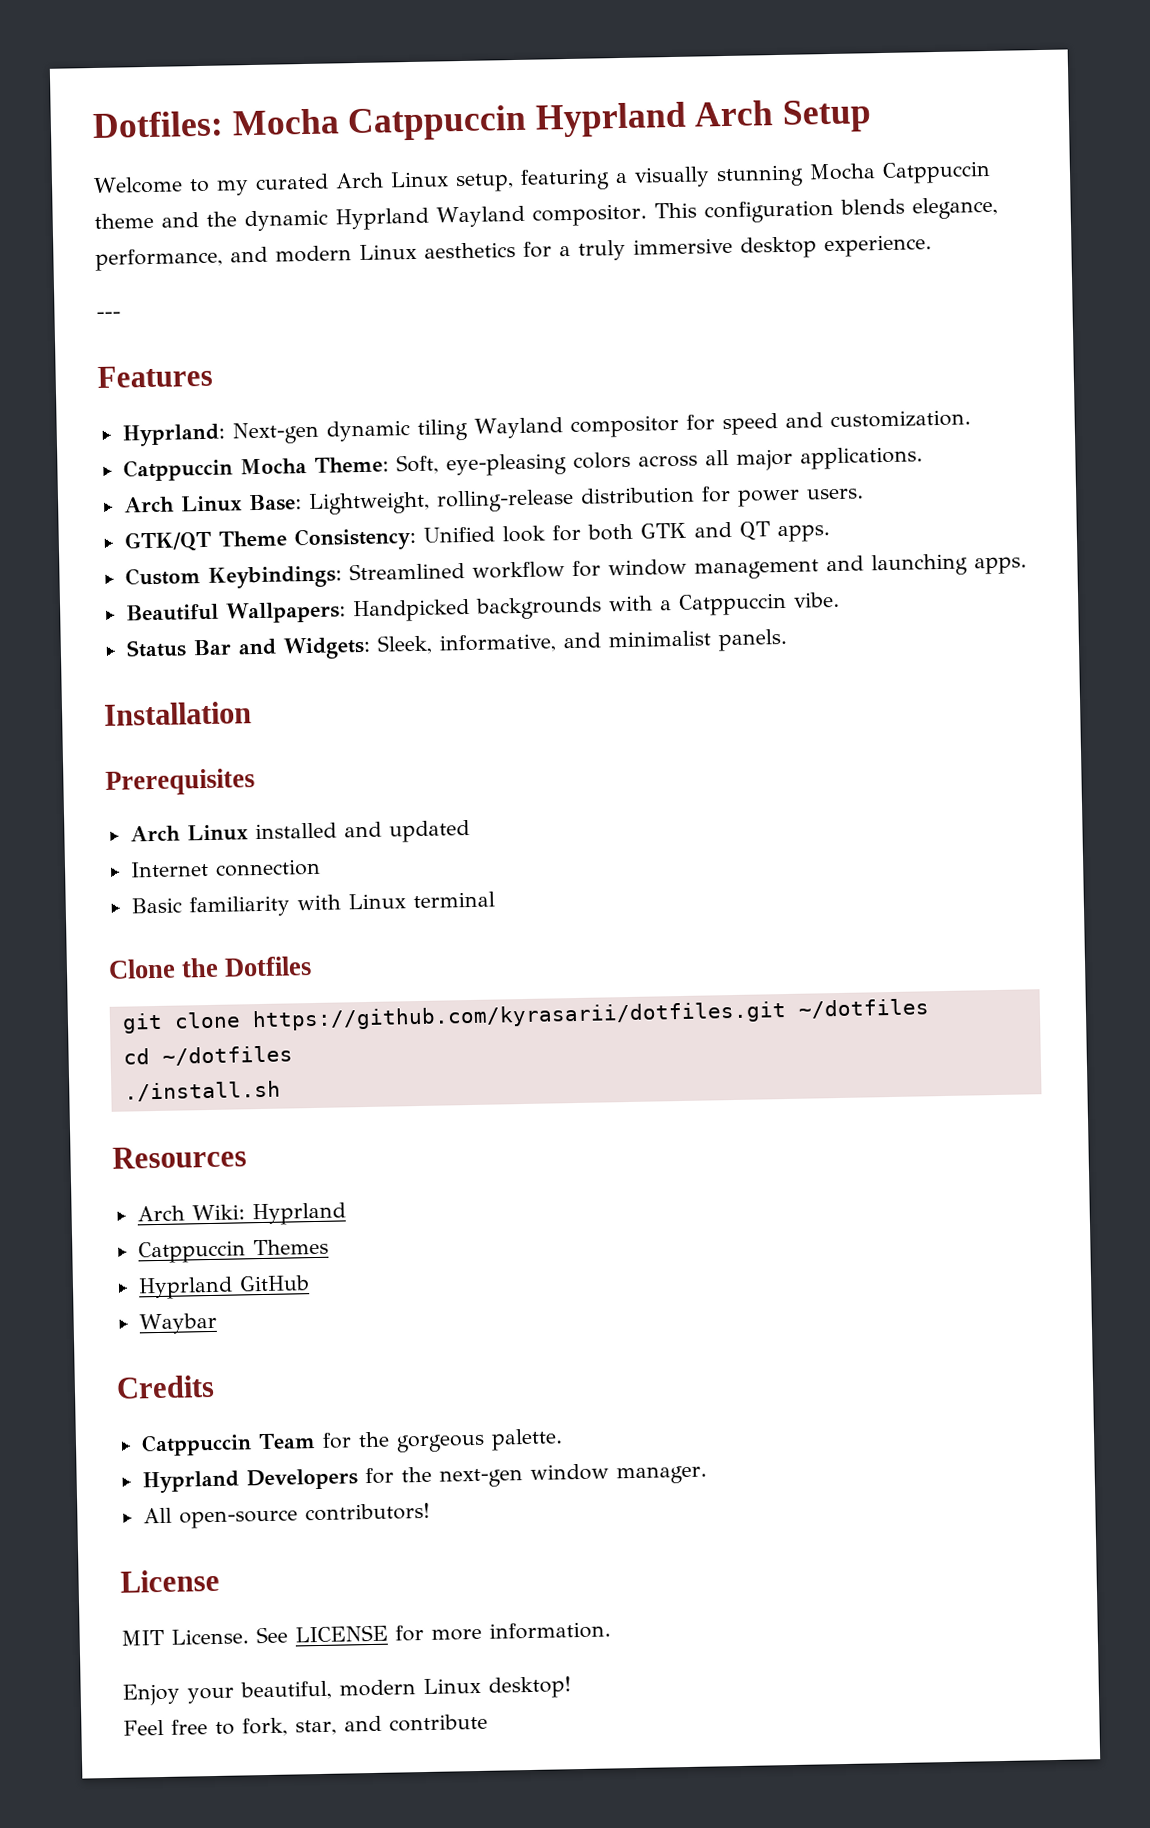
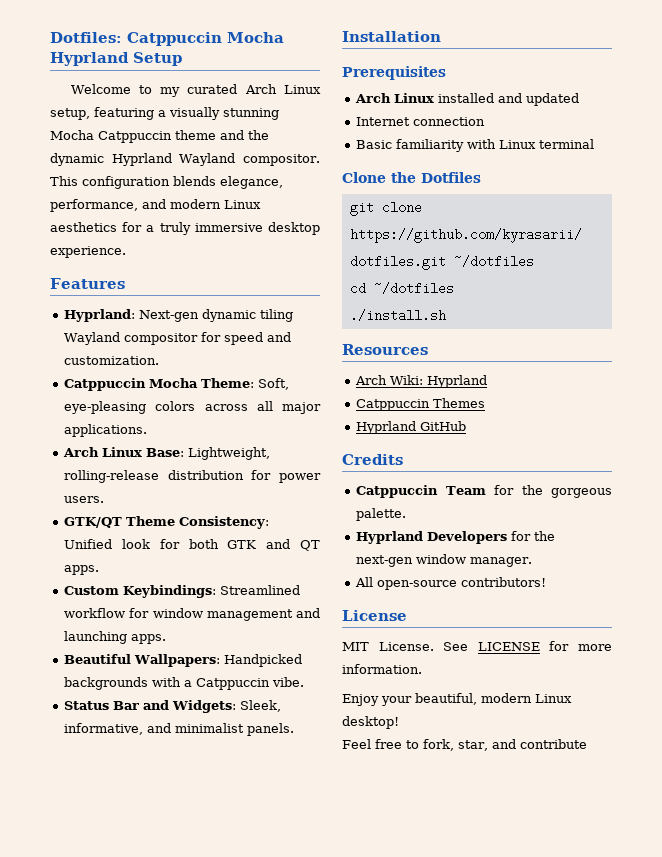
[231,100,775,142] Mocha Catppuccin Hyprland Arch -> [127,32,284,46] [50,52,129,66] Catppuccin Mocha Hyprland
[96,311,121,319] // --- -> (126, 252) none
[138,1312,217,1335] // Waybar -> (467, 426) none

